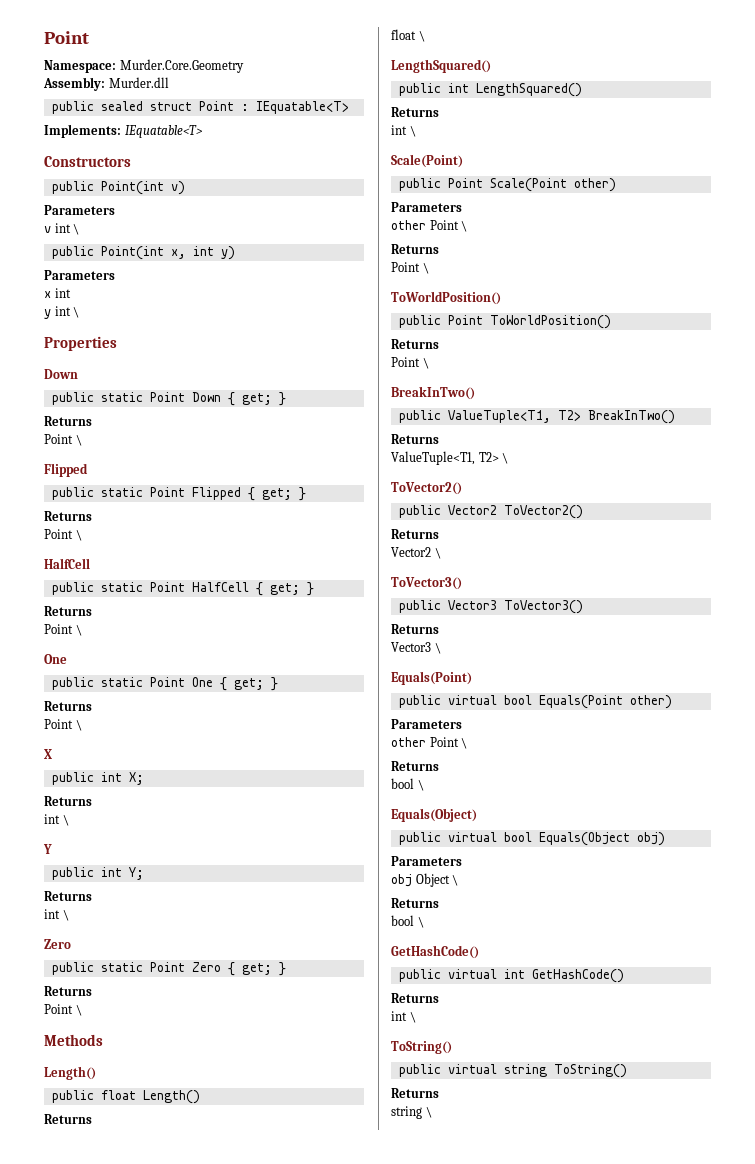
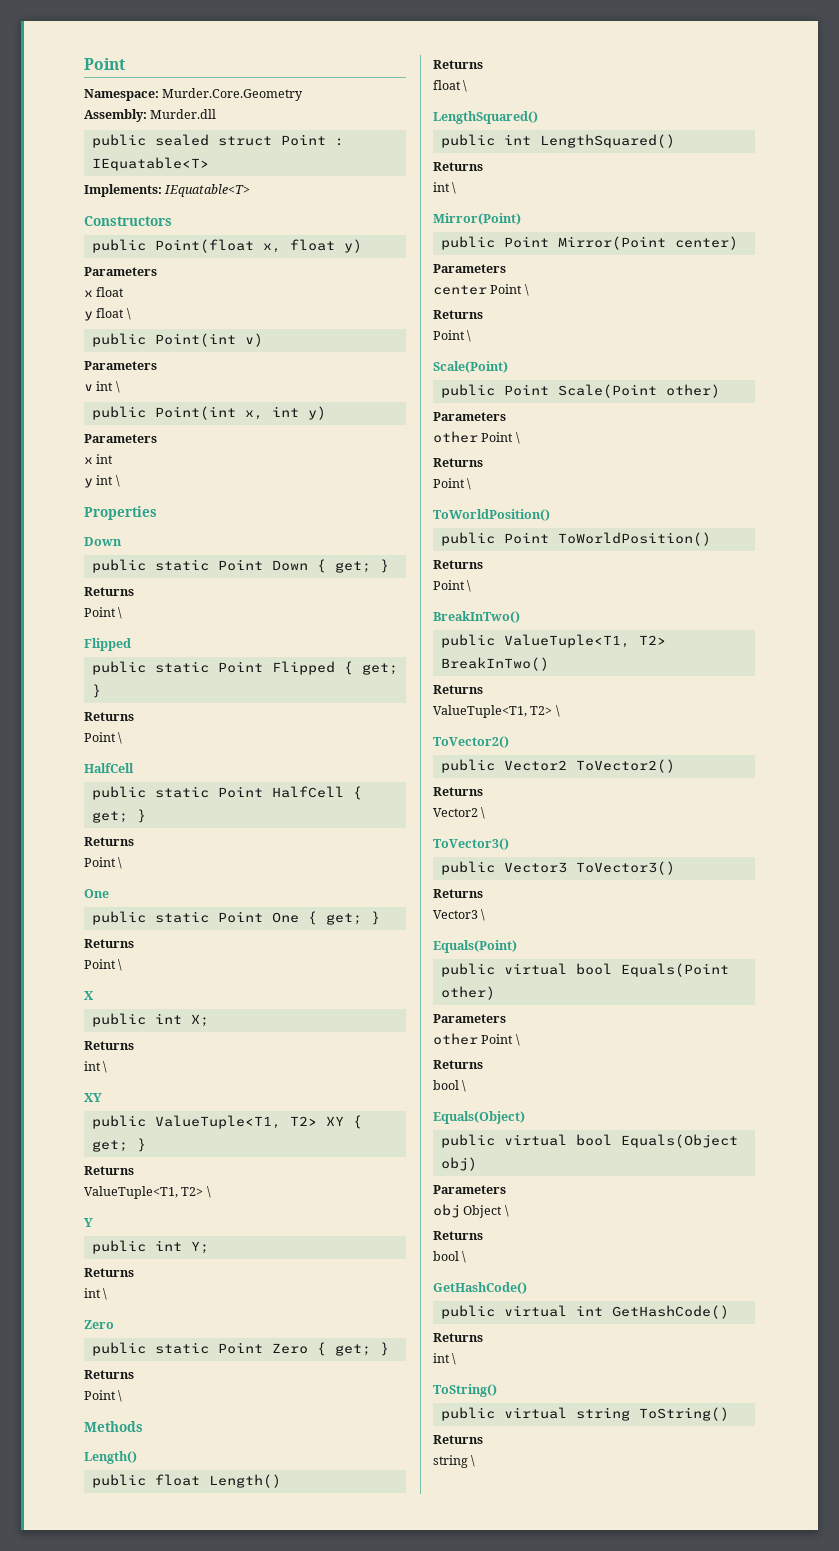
(131, 161) none -> [91,239,362,253] [84,267,157,276] [84,287,125,297] [84,308,131,321] // public Point(float x, float y) // Parameters // x float // y float \
(69, 820) none -> [84,1093,102,1102] [91,1115,362,1129] [91,1138,146,1152] [84,1166,134,1175] [84,1186,211,1199] // XY // public ValueTuple<T1, T2> XY { get; } // Returns // ValueTuple<T1, T2> \
(416, 131) none -> [433,213,521,225] [440,236,738,250] [433,264,506,273] [433,284,529,296] [433,310,483,319] [433,330,472,342] // Mirror(Point) // public Point Mirror(Point center) // Parameters // center Point \ // Returns // Point \

